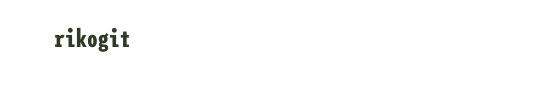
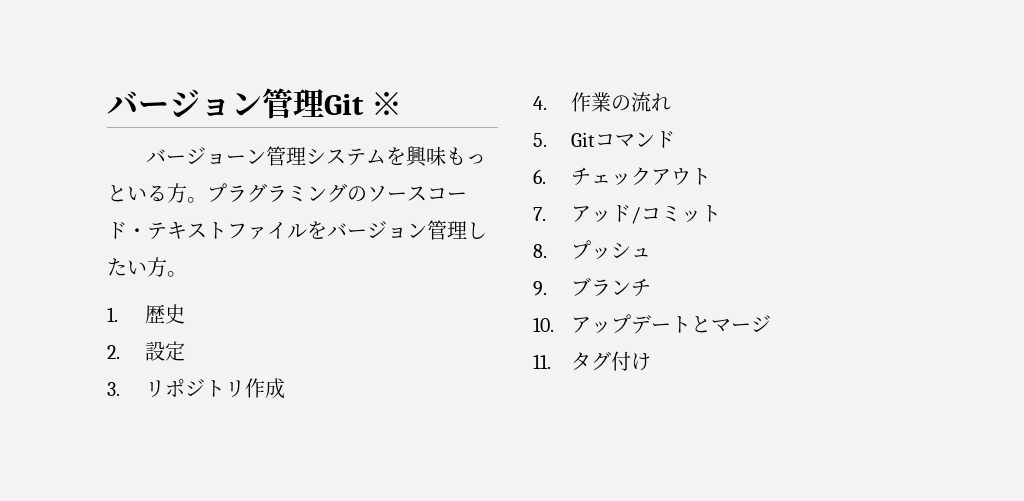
[54,27,131,52] rikogit -> [107,88,403,119] [145,146,486,167] [107,183,467,203] [107,220,487,240] [107,257,187,277] [107,304,186,324] [107,341,186,361] [107,378,286,399] [533,92,672,112] [533,131,676,148] [533,167,712,186] [533,205,722,224] [533,240,652,260] [533,277,652,297] [533,314,772,334] [533,351,652,371] バージョン管理Git ※ // バージョーン管理システムを興味もっといる方。プラグラミングのソースコード・テキストファイルをバージョン管理したい方。 // 1.歴史 // 2.設定 // 3.リポジトリ作成 // 4.作業の流れ // 5. Gitコマンド // 6.チェックアウト // 7.アッド/コミット // 8.プッシュ // 9.ブランチ // 10.アップデートとマージ // 11.タグ付け

